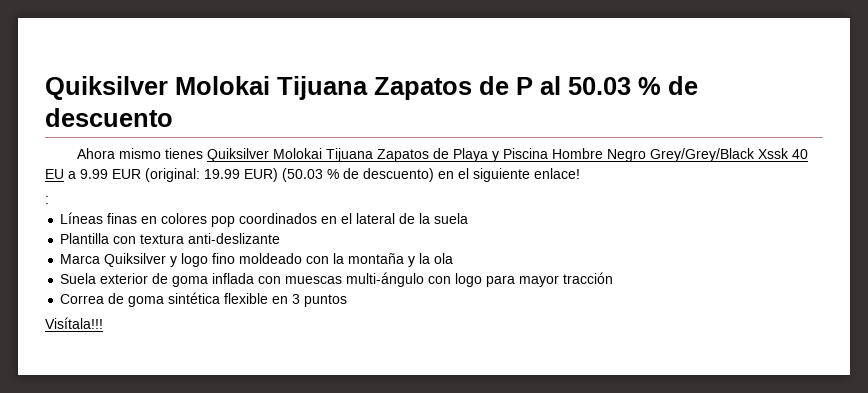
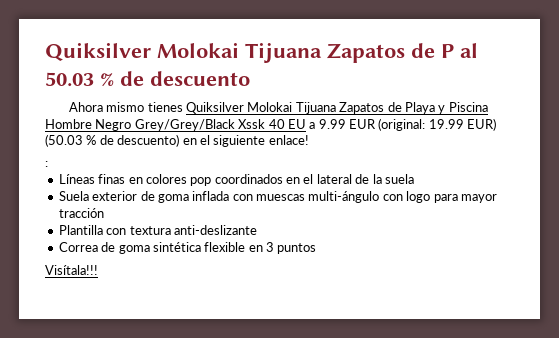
[60,233,281,244] [60,253,454,267] // Plantilla con textura anti-deslizante // Marca Quiksilver y logo fino moldeado con la montaña y la ola -> (414, 179) none
(614, 278) none -> [58,225,257,235] // Plantilla con textura anti-deslizante

